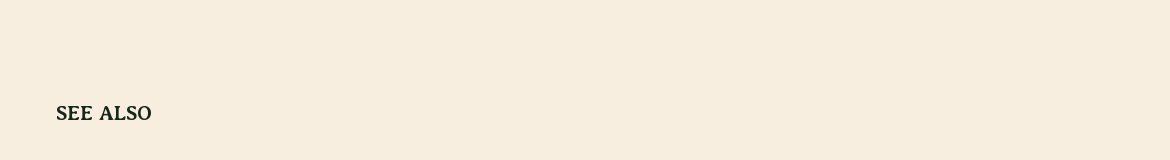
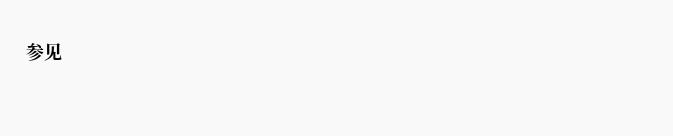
[56,106,152,120] SEE ALSO -> [26,43,62,61] 参见

